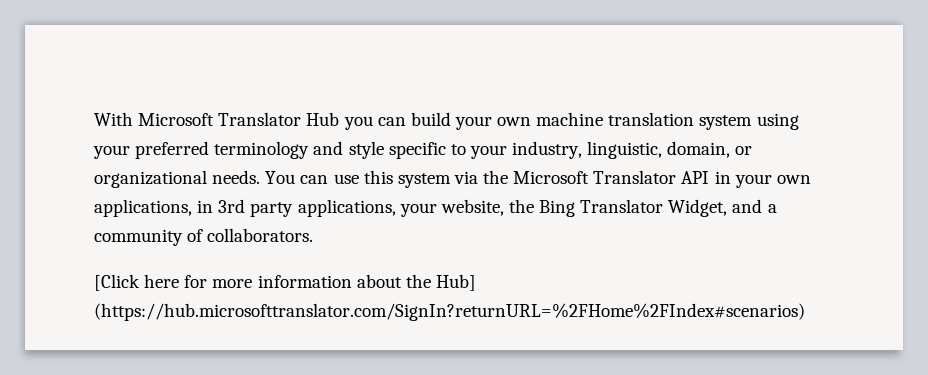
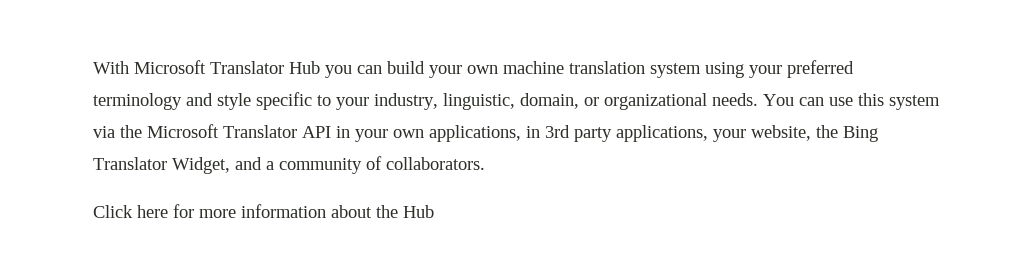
[94,274,140,291] [Click -> [93,205,133,218] Click
[435,274,476,291] [94,303,805,321] Hub] (https://hub.microsofttranslator.com/SignIn?returnURL=%2FHome%2FIndex#scenarios) -> [403,205,434,218] Hub

